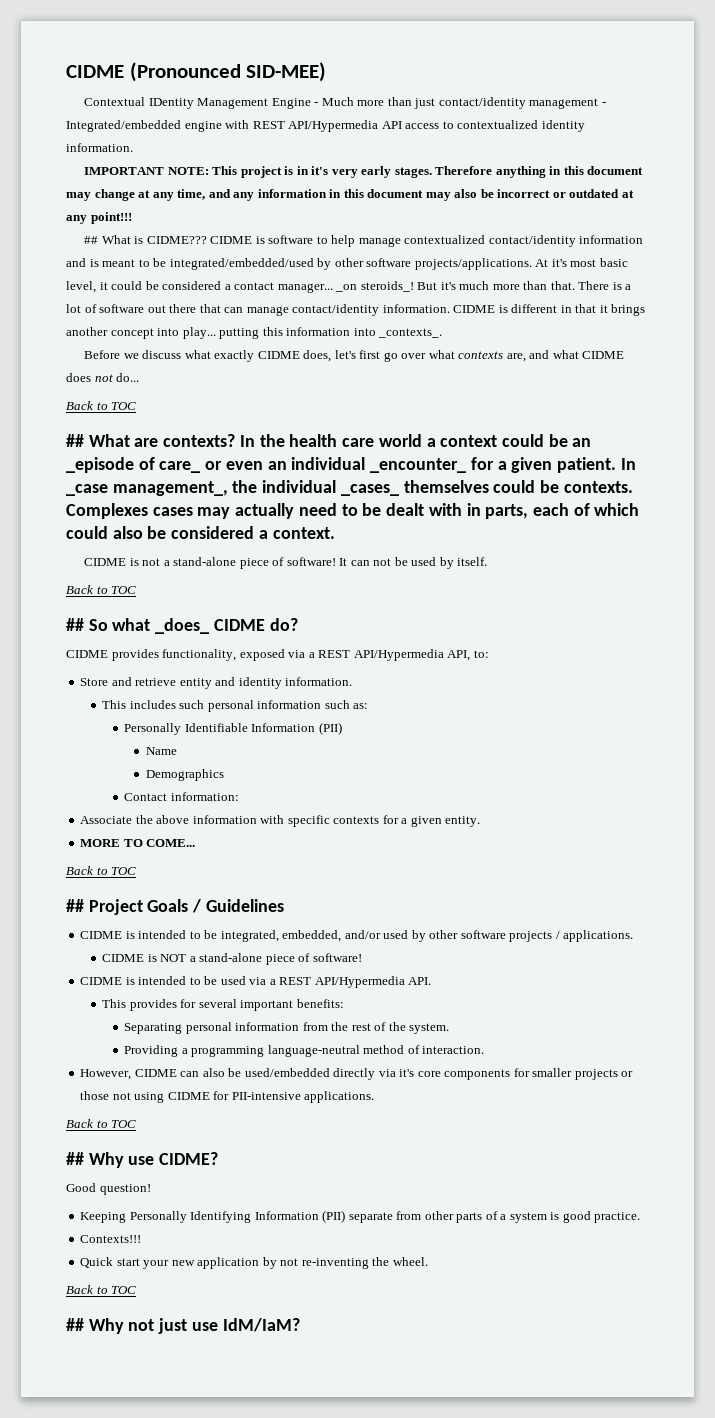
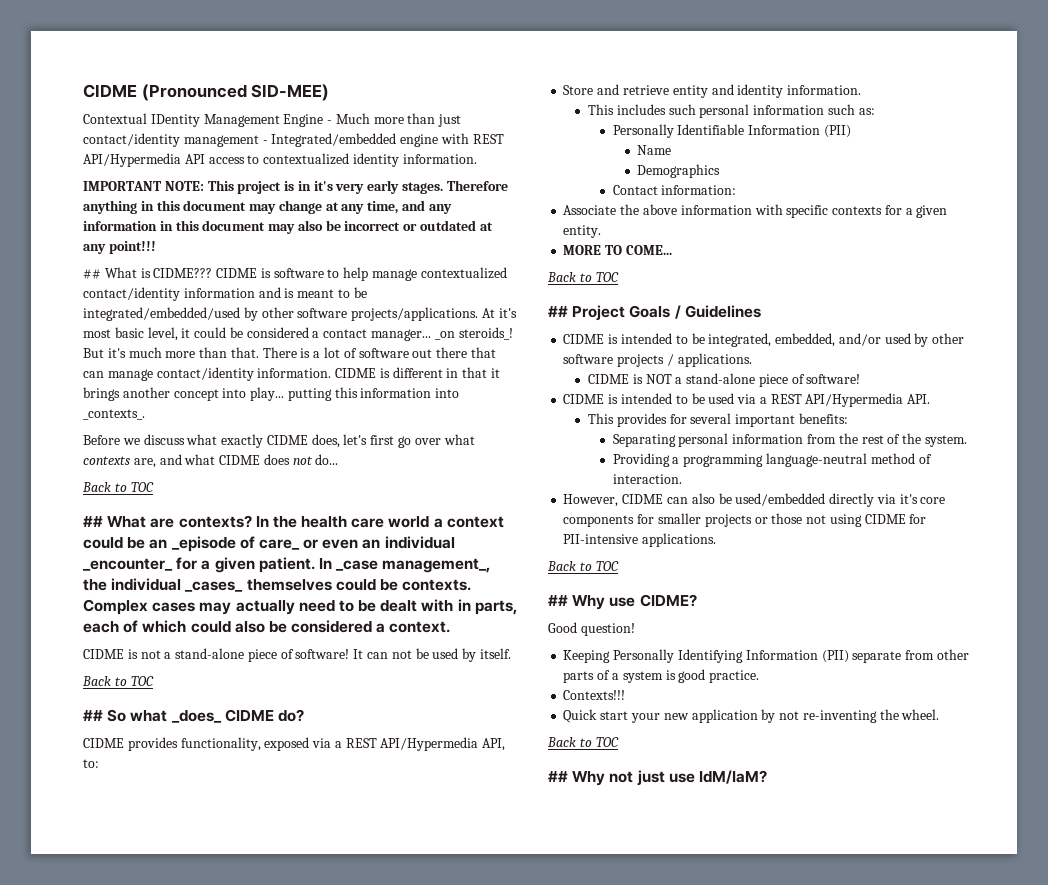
[66,503,148,519] Complexes -> [83,599,148,615] Complex

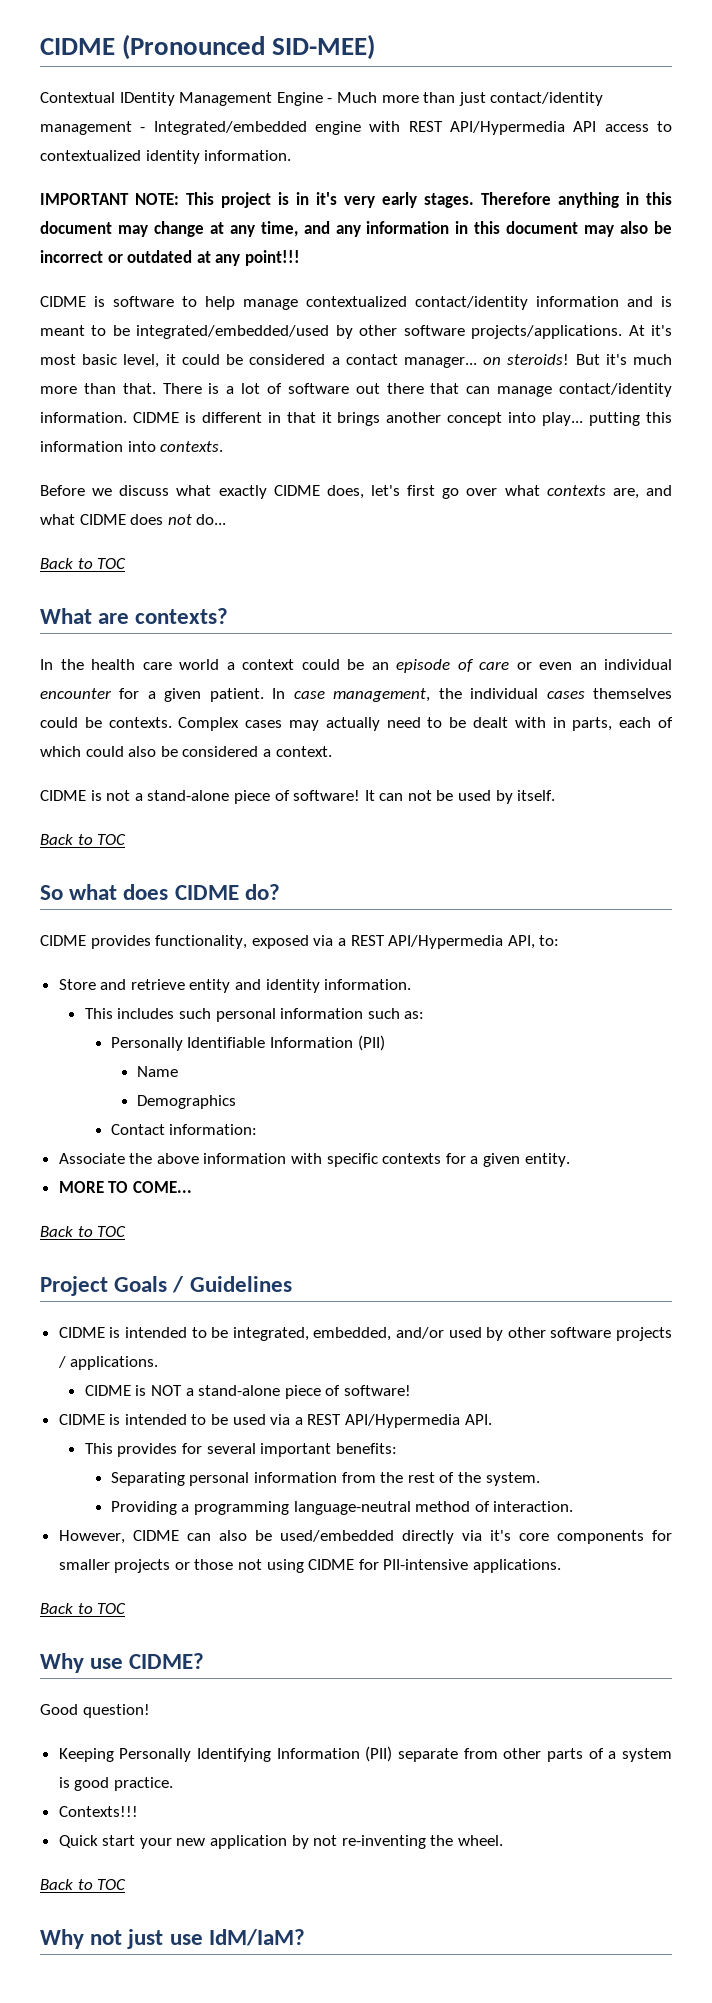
[83,267,213,279] ## What is CIDME??? -> (300, 258) none
[434,327,513,340] _on steroids_! -> [483,354,570,365] on steroids!
[83,409,145,420] _contexts_. -> [160,441,224,452] contexts.
[83,516,103,527] ## -> (127, 563) none
(252, 521) none -> (229, 616) //
[170,536,300,552] _episode of care_ -> [396,659,509,673] episode of care
[82,558,173,571] _encounter_ -> [40,688,111,699] encounter
[335,558,491,573] _case management_, -> [293,688,431,702] case management,
[184,581,244,592] _cases_ -> [546,691,585,699] cases
[83,710,103,721] ## -> (127, 839) none
[170,710,222,723] _does_ -> [123,884,169,900] does
[548,306,568,317] ## -> (127, 1231) none
[548,595,568,606] ## -> (127, 1608) none
[548,771,568,782] ## -> (127, 1884) none

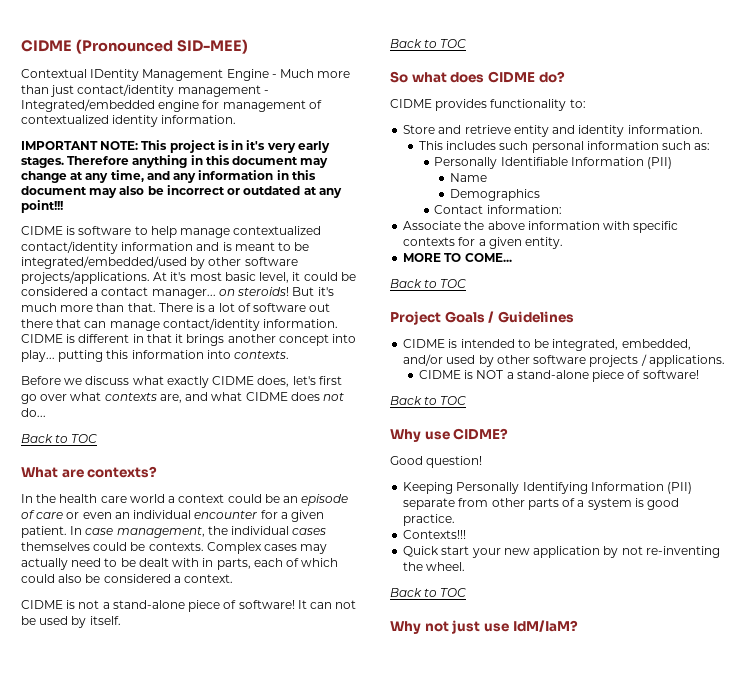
[369,121,672,135] with REST API/Hypermedia API access to -> [202,100,322,112] for management of
[155,935,535,949] functionality, exposed via a REST API/Hypermedia API, -> [490,99,567,111] functionality
[58,1414,492,1428] [84,1443,397,1457] [110,1472,540,1486] [110,1501,574,1515] [58,1530,672,1544] [58,1559,562,1573] // CIDME is intended to be used via a REST API/Hypermedia API. // This provides for several important benefits: // Separating personal information from the rest of the system. // Providing a programming language-neutral method of interaction. // However, CIDME can also be used/embedded directly via it's core components for smaller projects or those not using CIDME for PII-intensive applications. -> (699, 374) none

